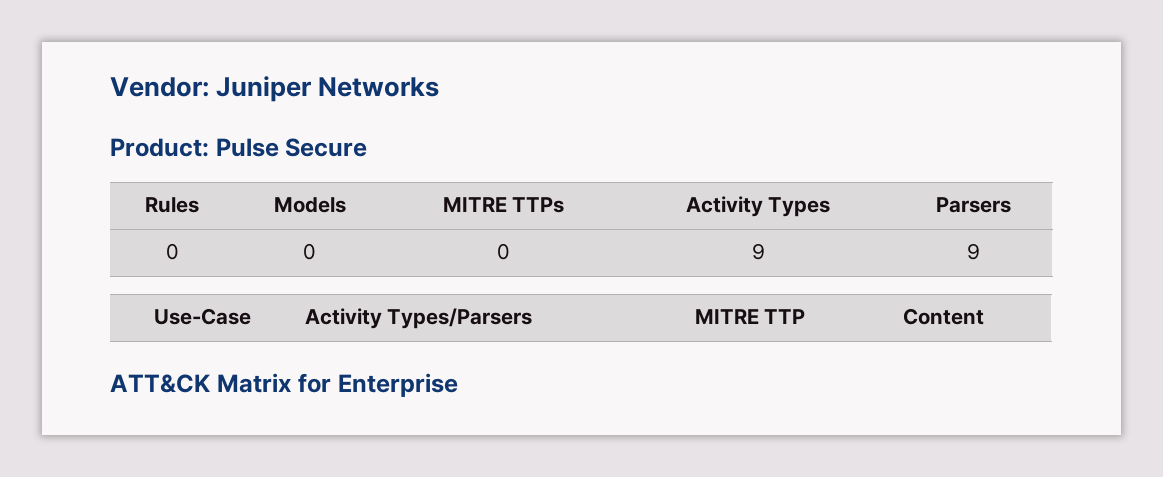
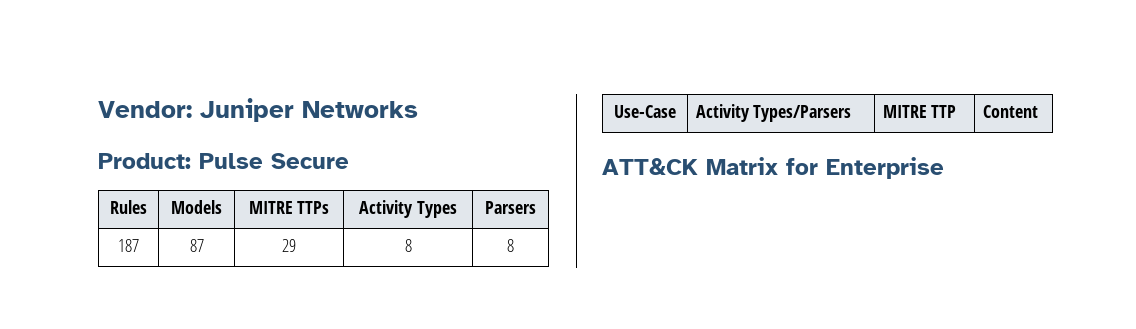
[165,243,179,260] [303,243,316,260] [497,243,510,260] [751,243,765,260] [967,243,980,260] 0 | 0 | 0 | 9 | 9 -> [118,239,139,252] [189,239,204,252] [282,239,296,252] [404,239,412,252] [507,239,514,252] 187 | 87 | 29 | 8 | 8

